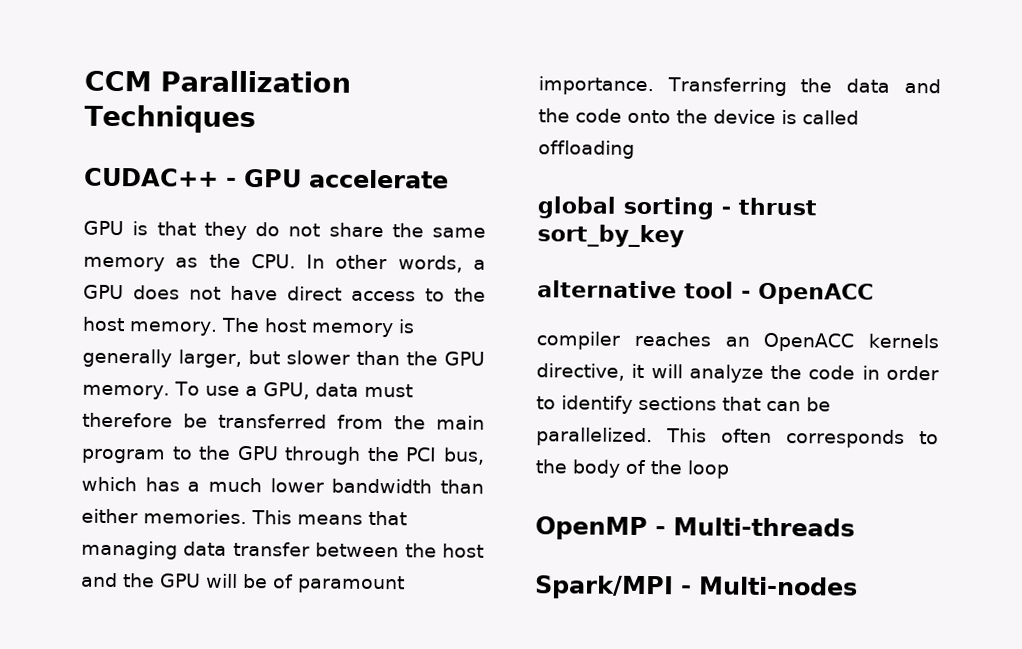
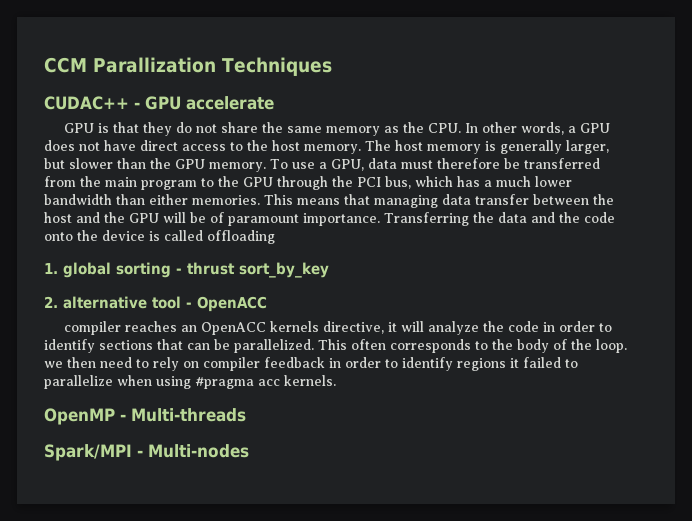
(635, 149) none -> [44,263,58,274] 1.
(684, 236) none -> [44,296,58,308] 2.
[687,460,729,479] loop -> [596,339,627,353] [44,357,578,371] [44,375,336,389] loop. we then need to rely on compiler feedback in order to identify regions it failed to parallelize when using #pragma acc kernels.

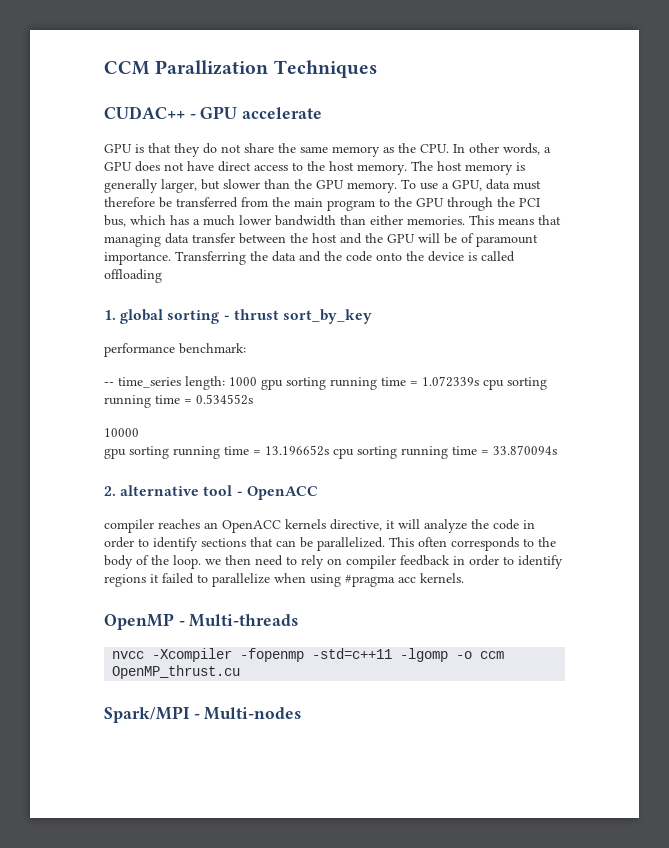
(329, 270) none -> [104,343,246,357] [104,376,547,390] [104,394,253,408] [104,428,139,437] [104,445,557,459] // performance benchmark: // -- time_series length: 1000 gpu sorting running time = 1.072339s cpu sorting running time = 0.534552s // 10000 // gpu sorting running time = 13.196652s cpu sorting running time = 33.870094s
(246, 415) none -> [112,648,505,662] [112,665,241,679] // nvcc -Xcompiler -fopenmp -std=c++11 -lgomp -o ccm OpenMP_thrust.cu

